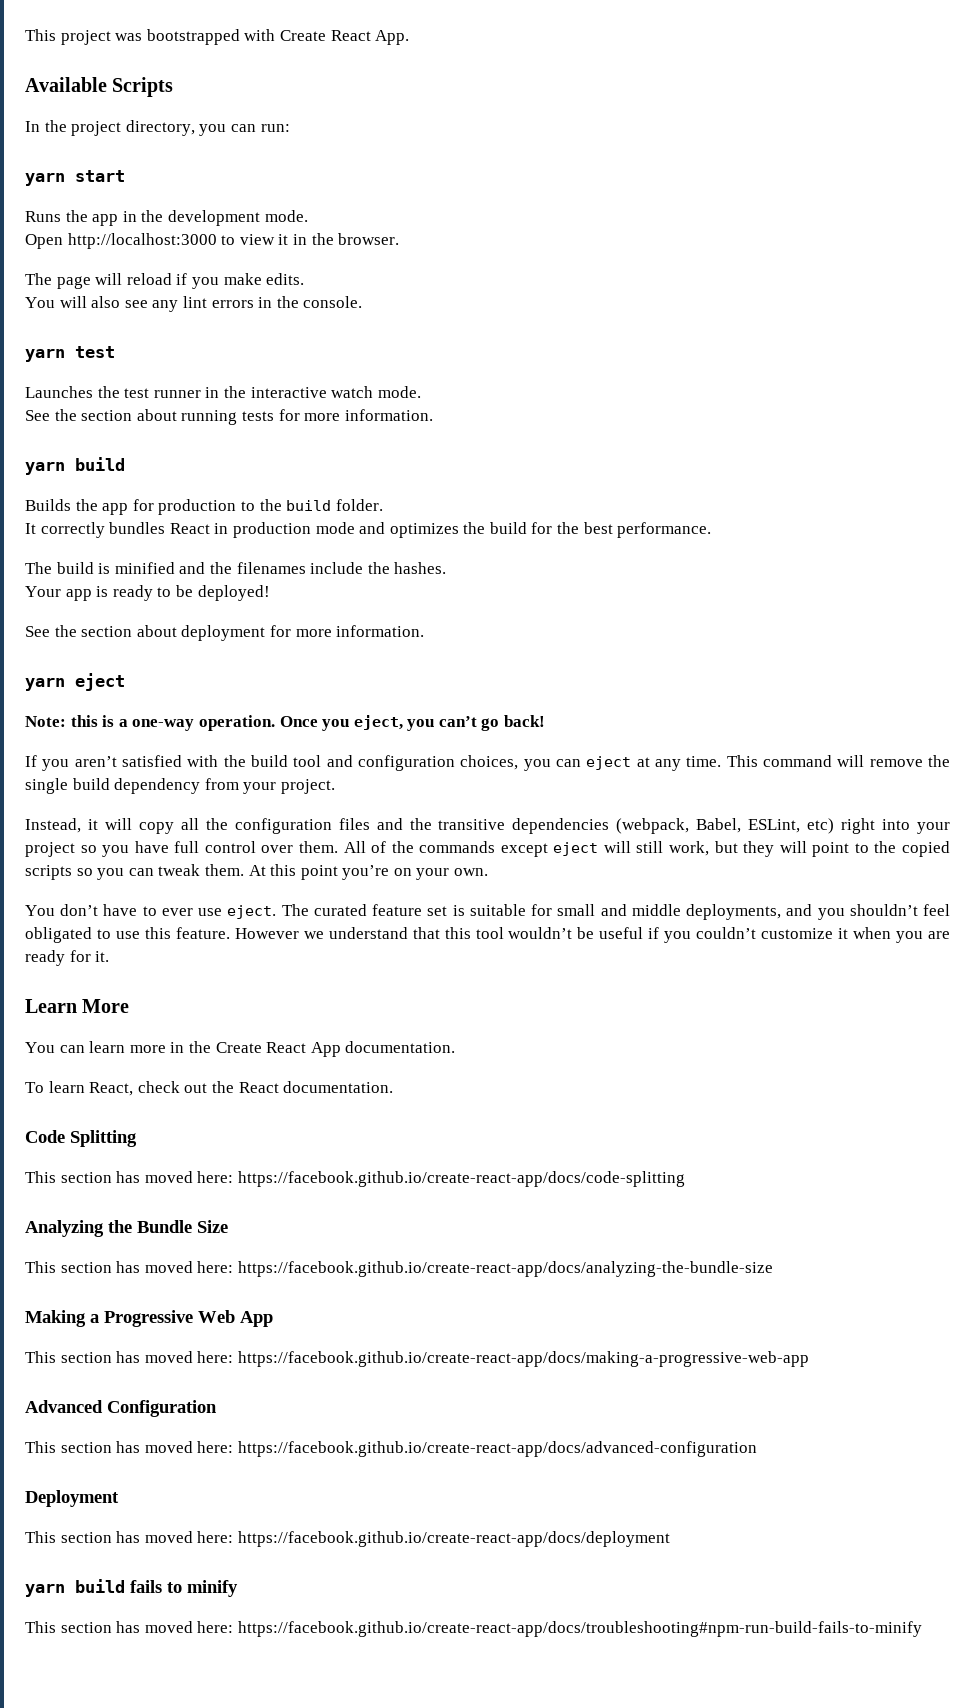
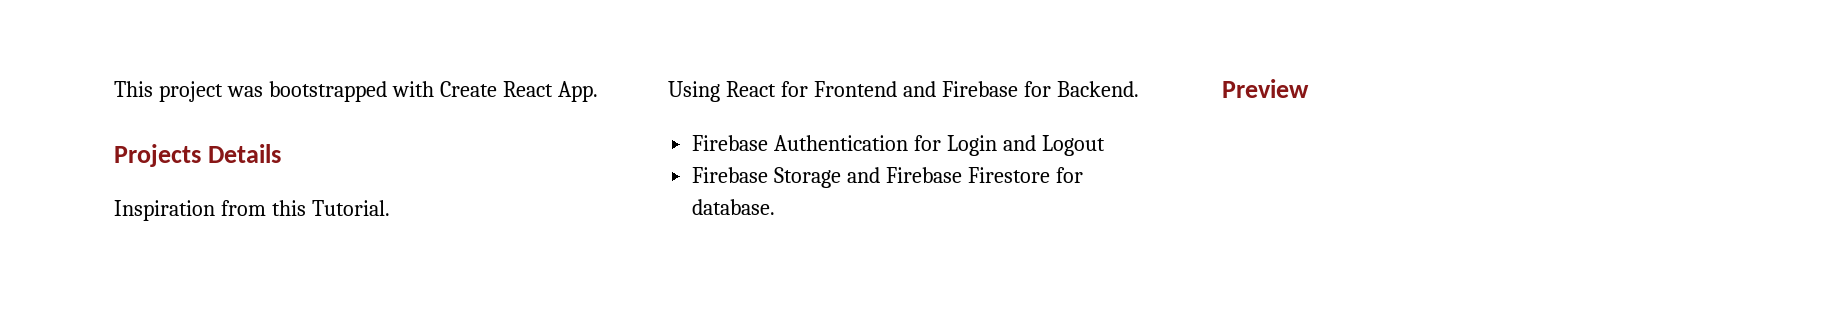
[25,77,174,97] [25,120,290,136] [25,170,125,186] [25,210,308,226] [25,233,400,249] [25,273,305,289] [25,296,363,312] [25,346,115,362] [25,386,421,398] [25,409,433,425] [25,457,125,475] [25,499,383,515] [25,522,712,538] [25,562,447,574] [25,585,270,601] [25,625,425,641] [25,673,125,691] [25,715,546,731] [25,755,951,771] [25,778,335,794] [25,818,951,834] [25,841,951,857] [25,864,489,880] [25,904,950,920] [25,927,951,943] [25,950,110,966] [25,999,130,1013] [25,1041,456,1057] [25,1081,394,1096] [25,1130,137,1147] [25,1171,685,1187] [25,1220,228,1237] [25,1261,773,1277] [25,1310,273,1327] [25,1351,809,1367] [25,1400,217,1417] [25,1441,757,1457] [25,1490,119,1507] [25,1531,670,1547] [25,1579,238,1597] [25,1621,922,1637] Available Scripts // In the project directory, you can run: // yarn start // Runs the app in the development mode. // Open http://localhost:3000 to view it in the browser. // The page will reload if you make edits. // You will also see any lint errors in the console. // yarn test // Launches the test runner in the interactive watch mode. // See the section about running tests for more information. // yarn build // Builds the app for production to the build folder. // It correctly bundles React in production mode and optimizes the build for the best performance. // The build is minified and the filenames include the hashes. // Your app is ready to be deployed! // See the section about deployment for more information. // yarn eject // Note: this is a one-way operation. Once you eject, you can’t go back! // If you aren’t satisfied with the build tool and configuration choices, you can eject at any time. This command will remove the single build dependency from your project. // Instead, it will copy all the configuration files and the transitive dependencies (webpack, Babel, ESLint, etc) right into your project so you have full control over them. All of the commands except eject will still work, but they will point to the copied scripts so you can tweak them. At this point you’re on your own. // You don’t have to ever use eject. The curated feature set is suitable for small and middle deployments, and you shouldn’t feel obligated to use this feature. However we understand that this tool wouldn’t be useful if you couldn’t customize it when you are ready for it. // Learn More // You can learn more in the Create React App documentation. // To learn React, check out the React documentation. // Code Splitting // This section has moved here: https://facebook.github.io/create-react-app/docs/code-splitting // Analyzing the Bundle Size // This section has moved here: https://facebook.github.io/create-react-app/docs/analyzing-the-bundle-size // Making a Progressive Web App // This section has moved here: https://facebook.github.io/create-react-app/docs/making-a-progressive-web-app // Advanced Configuration // This section has moved here: https://facebook.github.io/create-react-app/docs/advanced-configuration // Deployment // This section has moved here: https://facebook.github.io/create-react-app/docs/deployment // yarn build fails to minify // This section has moved here: https://facebook.github.io/create-react-app/docs/troubleshooting#npm-run-build-fails-to-minify -> [114,144,281,167] [114,200,390,221] [668,81,1139,102] [692,135,1105,156] [692,167,1083,188] [692,199,776,215] [1222,79,1309,98] Projects Details // Inspiration from this Tutorial. // Using React for Frontend and Firebase for Backend. // Firebase Authentication for Login and Logout // Firebase Storage and Firebase Firestore for database. // Preview

